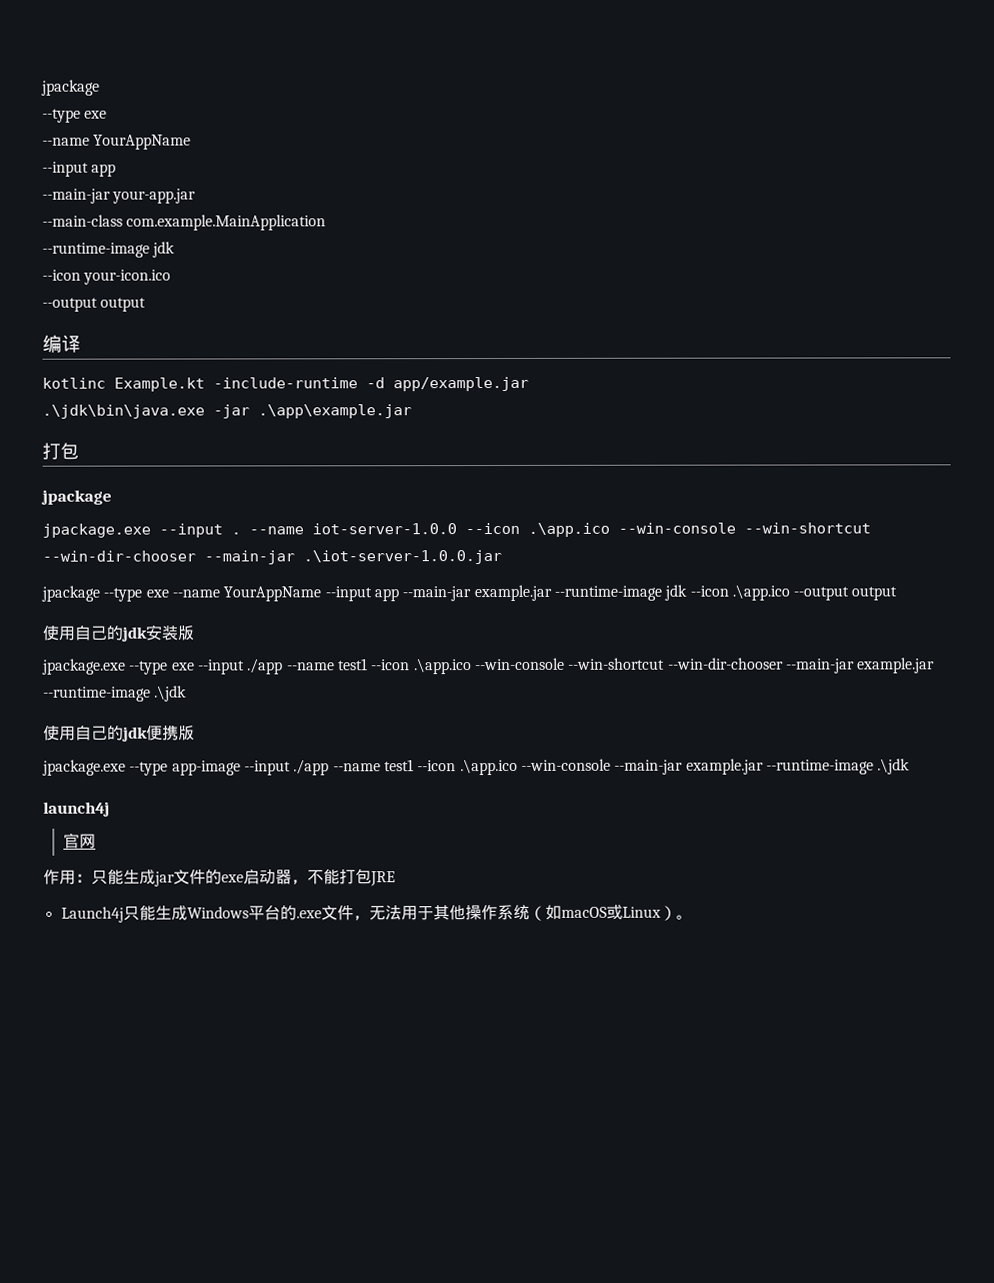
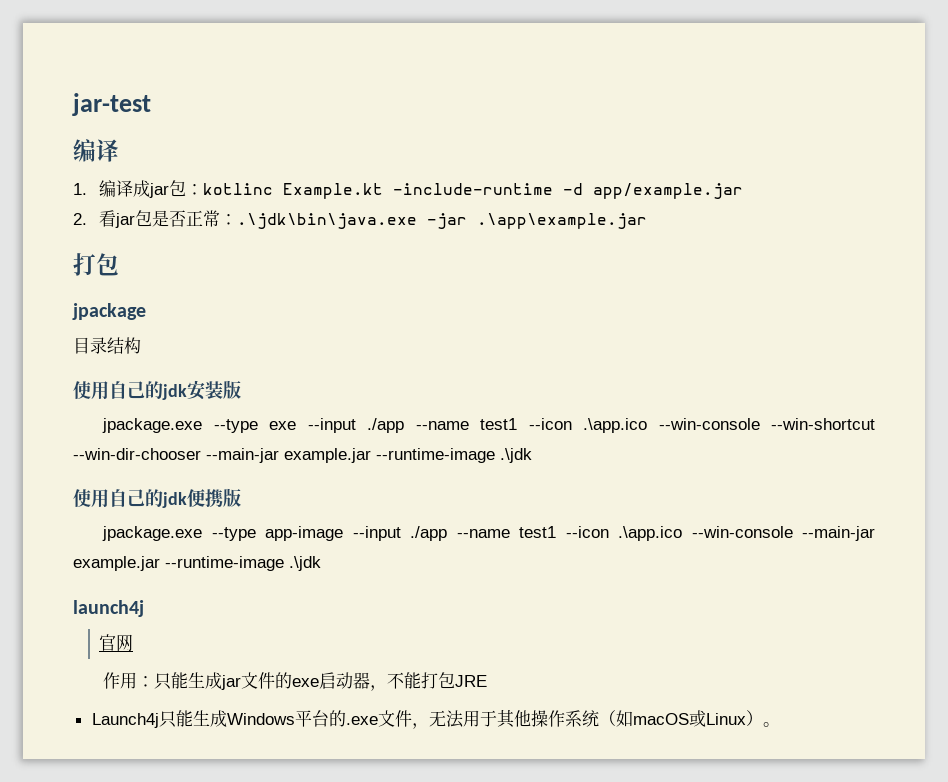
[41,79,100,96] [42,108,108,123] [42,134,192,150] [42,161,117,177] [42,188,197,204] [42,214,327,231] [42,241,176,258] [42,269,172,285] [42,297,147,312] [42,334,81,353] jpackage // --type exe // --name YourAppName // --input app // --main-jar your-app.jar // --main-class com.example.MainApplication // --runtime-image jdk // --icon your-icon.ico // --output output // 编译 // -> [72,93,151,116] [73,139,119,162] [73,180,204,198] jar-test // 编译 // 1.编译成jar包：
(529, 384) none -> [73,210,238,228] 2.看jar包是否正常：
[42,522,871,538] [42,549,502,565] [41,584,898,602] jpackage.exe --input . --name iot-server-1.0.0 --icon .\app.ico --win-console --win-shortcut --win-dir-chooser --main-jar .\iot-server-1.0.0.jar // jpackage --type exe --name YourAppName --input app --main-jar example.jar --runtime-image jdk --icon .\app.ico --output output -> [73,337,141,354] 目录结构

